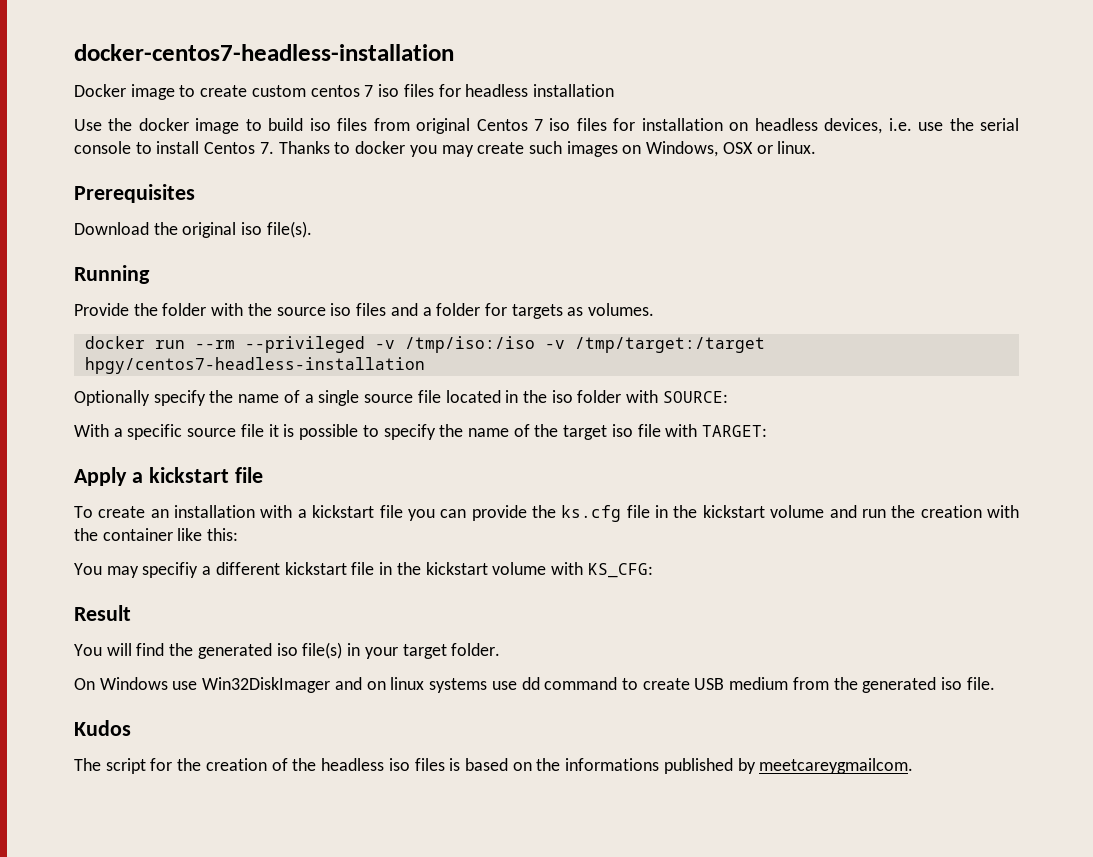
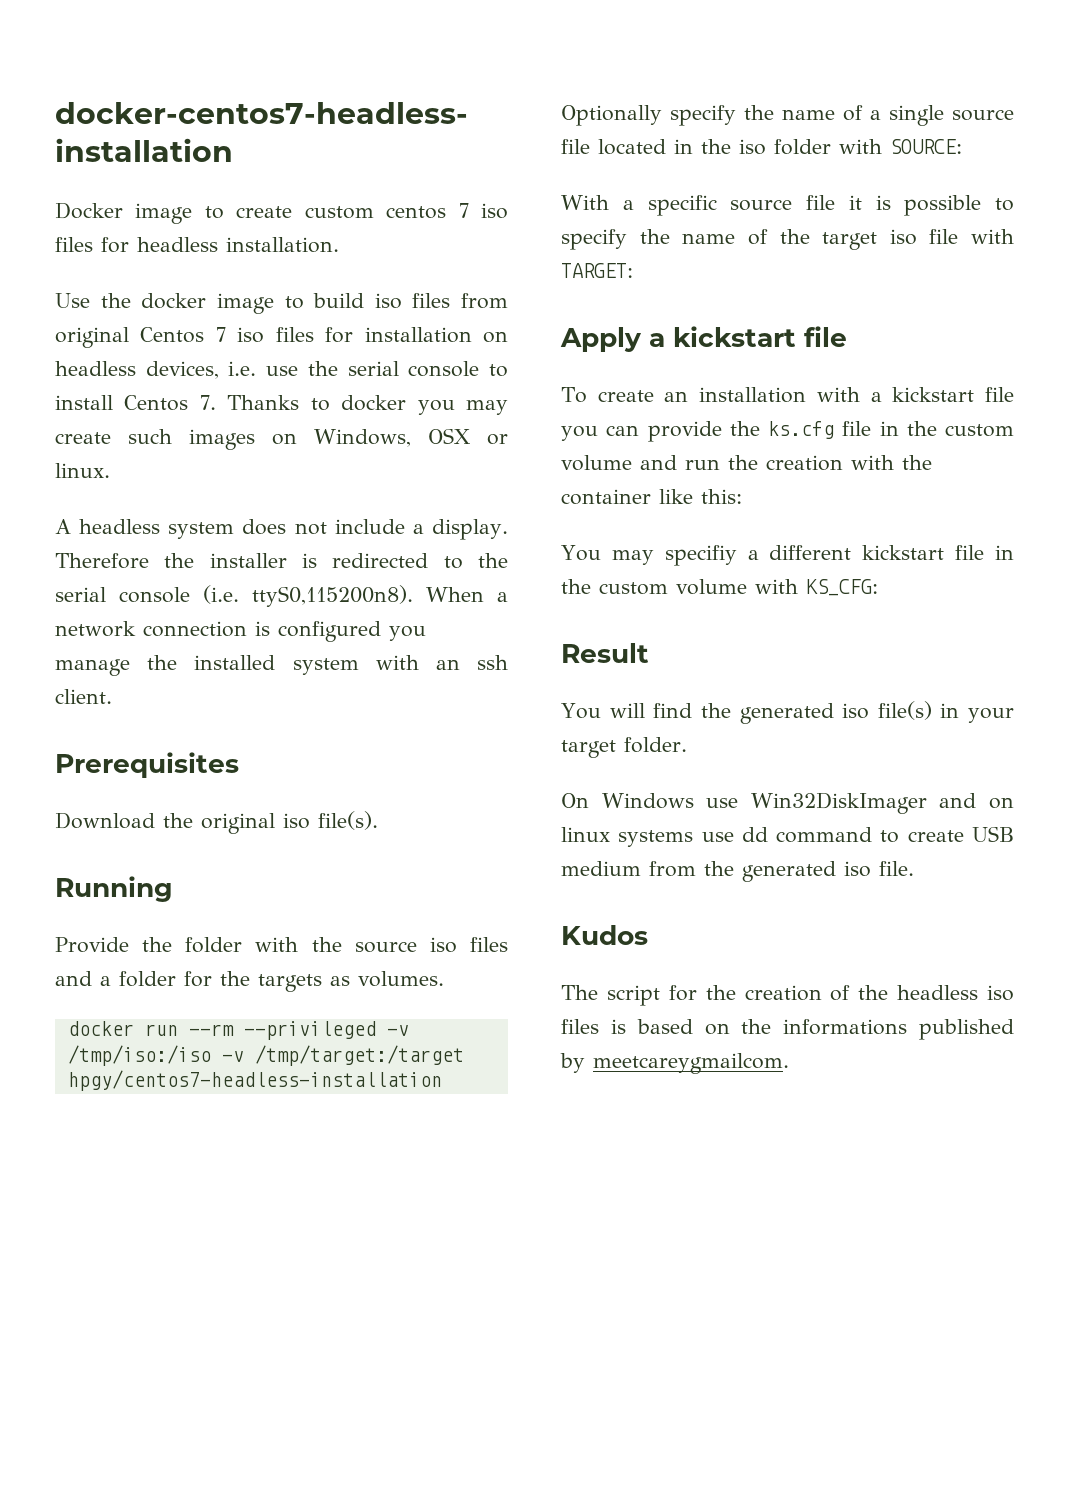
[532,84,614,97] installation -> [226,237,339,253] installation.
(817, 147) none -> [55,519,509,540] [55,553,508,569] [55,585,508,607] [55,621,426,642] [55,655,509,676] [55,689,112,704] // A headless system does not include a display. Therefore the installer is redirected to the serial console (i.e. ttyS0,115200n8). When a network connection is configured you manage the installed system with an ssh client.
(507, 309) none -> [220,971,250,986] the
[702,505,765,518] kickstart -> [945,424,1014,437] custom
[425,562,488,575] kickstart -> [599,582,668,595] custom

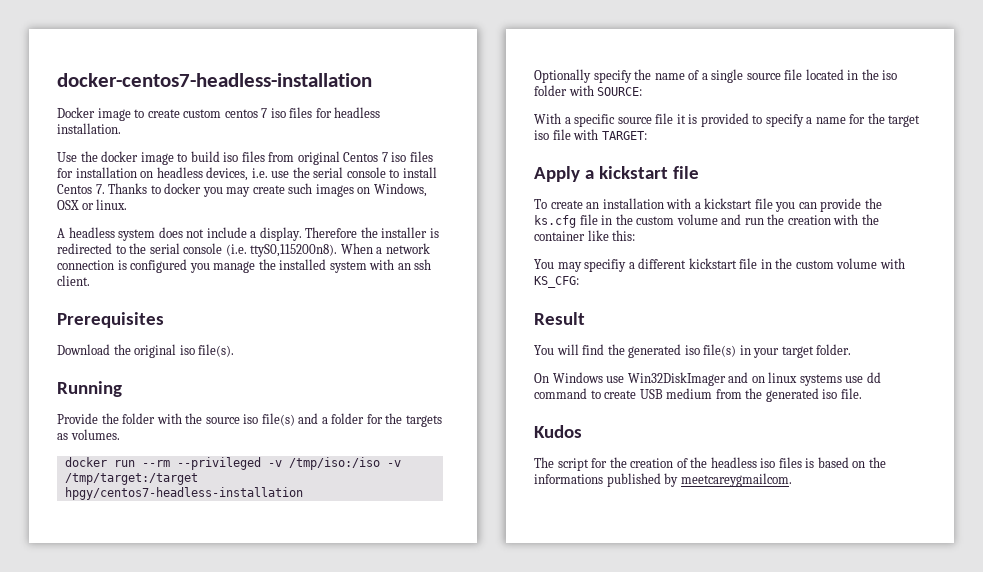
[470,937,509,952] files -> [261,413,295,426] file(s)
[904,195,982,216] possible -> [700,113,749,127] provided
[639,229,768,245] the name of -> [806,114,866,124] a name for

